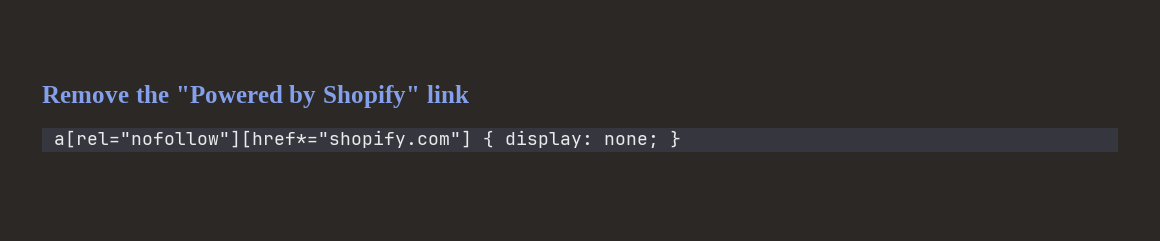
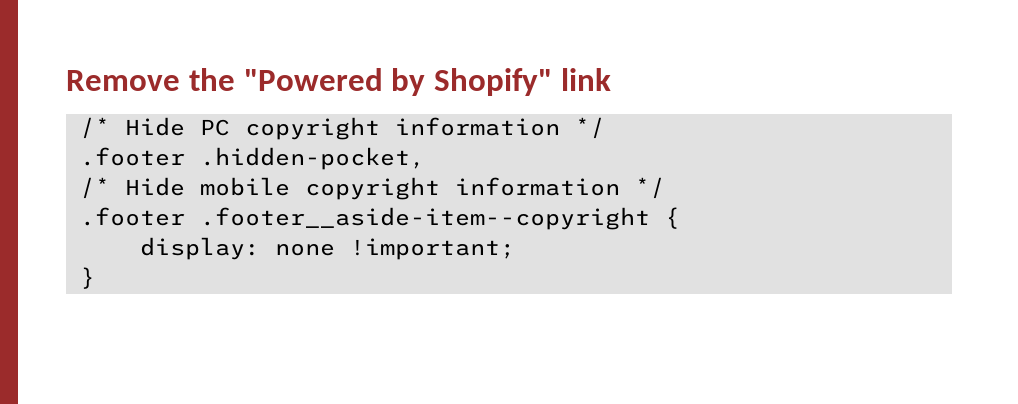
[54,130,659,148] a[rel="nofollow"][href*="shopify.com"] { display: none; -> [79,117,605,140] [79,147,425,170] [79,177,665,200] [79,207,680,230] [139,237,515,260] /* Hide PC copyright information */ // .footer .hidden-pocket, // /* Hide mobile copyright information */ // .footer .footer__aside-item--copyright { // display: none !important; //

